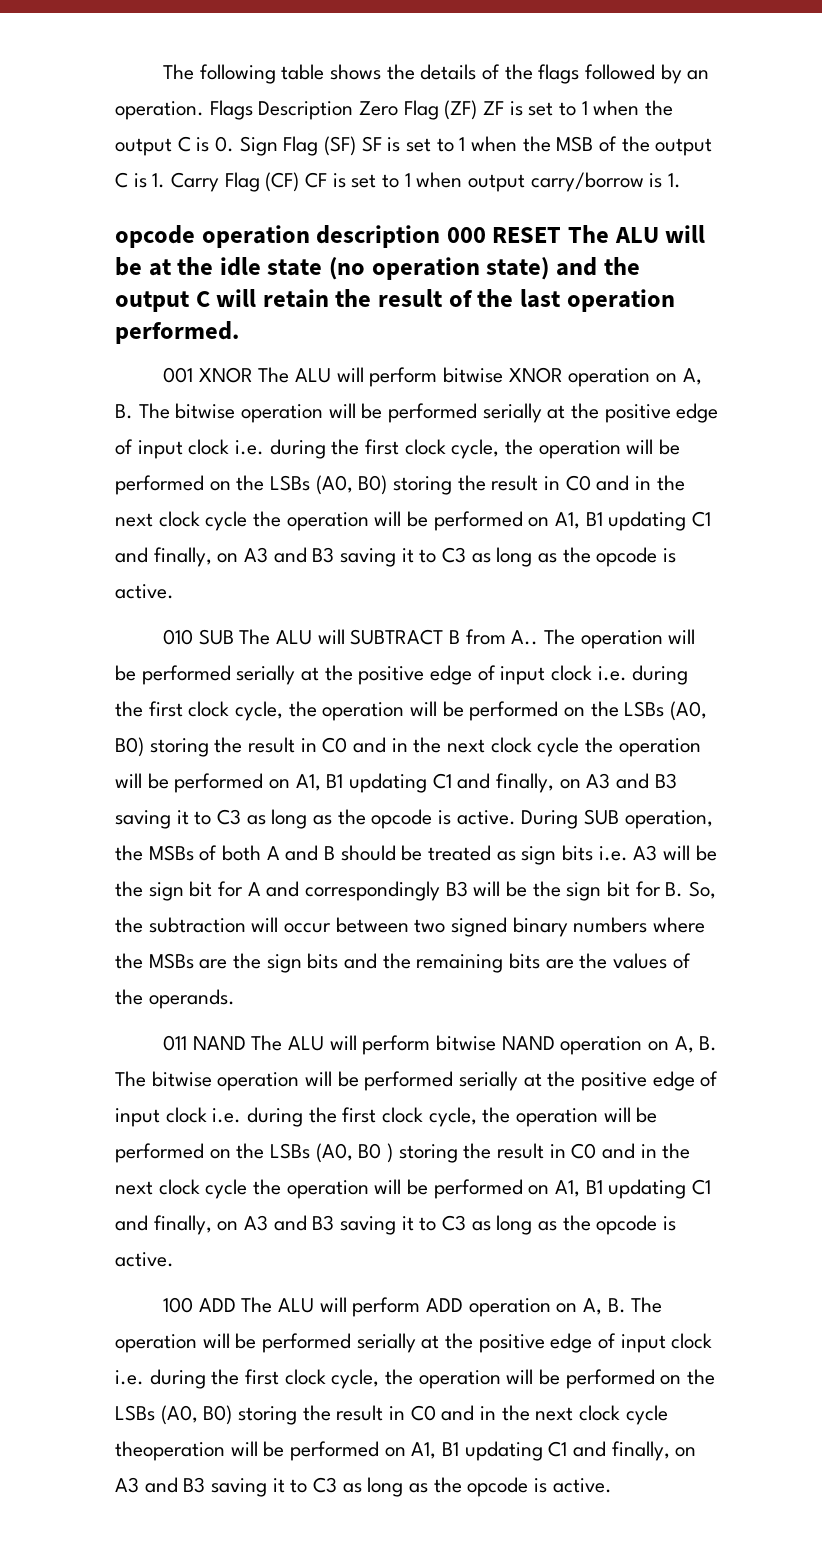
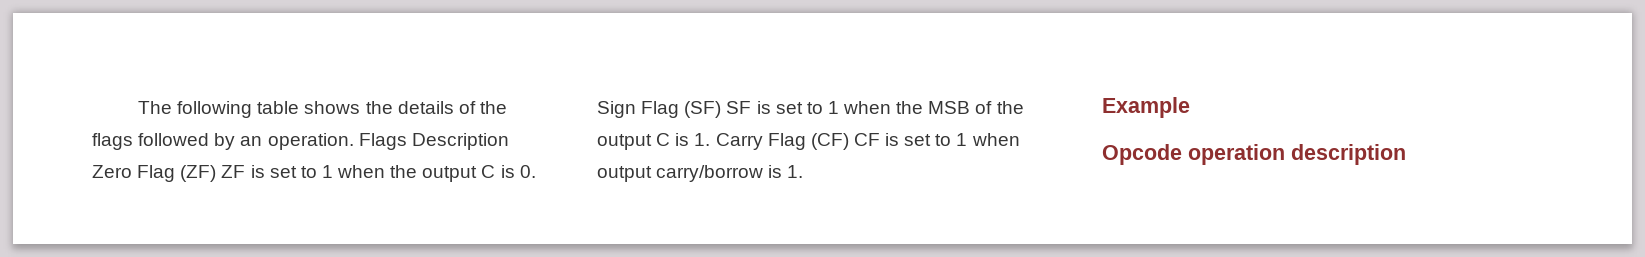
[115,225,706,248] [115,257,640,280] [115,289,675,312] [115,321,239,344] [163,367,702,387] [115,403,719,423] [115,439,681,459] [115,475,685,495] [115,511,712,531] [115,547,677,567] [115,584,174,599] [163,629,696,649] [115,665,689,685] [115,701,708,721] [115,737,701,757] [115,773,677,793] [115,809,713,829] [115,845,717,865] [115,881,717,901] [115,917,706,937] [115,953,691,973] [115,989,235,1009] [163,1035,718,1055] [115,1071,719,1091] [115,1107,658,1127] [115,1143,691,1163] [115,1179,712,1199] [115,1215,677,1235] [115,1252,174,1267] [163,1297,663,1317] [115,1333,713,1353] [115,1369,716,1389] [115,1405,668,1425] [115,1441,697,1461] [115,1477,612,1497] opcode operation description 000 RESET The ALU will be at the idle state (no operation state) and the output C will retain the result of the last operation performed. // 001 XNOR The ALU will perform bitwise XNOR operation on A, B. The bitwise operation will be performed serially at the positive edge of input clock i.e. during the first clock cycle, the operation will be performed on the LSBs (A0, B0) storing the result in C0 and in the next clock cycle the operation will be performed on A1, B1 updating C1 and finally, on A3 and B3 saving it to C3 as long as the opcode is active. // 010 SUB The ALU will SUBTRACT B from A.. The operation will be performed serially at the positive edge of input clock i.e. during the first clock cycle, the operation will be performed on the LSBs (A0, B0) storing the result in C0 and in the next clock cycle the operation will be performed on A1, B1 updating C1 and finally, on A3 and B3 saving it to C3 as long as the opcode is active. During SUB operation, the MSBs of both A and B should be treated as sign bits i.e. A3 will be the sign bit for A and correspondingly B3 will be the sign bit for B. So, the subtraction will occur between two signed binary numbers where the MSBs are the sign bits and the remaining bits are the values of the operands. // 011 NAND The ALU will perform bitwise NAND operation on A, B. The bitwise operation will be performed serially at the positive edge of input clock i.e. during the first clock cycle, the operation will be performed on the LSBs (A0, B0 ) storing the result in C0 and in the next clock cycle the operation will be performed on A1, B1 updating C1 and finally, on A3 and B3 saving it to C3 as long as the opcode is active. // 100 ADD The ALU will perform ADD operation on A, B. The operation will be performed serially at the positive edge of input clock i.e. during the first clock cycle, the operation will be performed on the LSBs (A0, B0) storing the result in C0 and in the next clock cycle theoperation will be performed on A1, B1 updating C1 and finally, on A3 and B3 saving it to C3 as long as the opcode is active. -> [1102,97,1190,118] [1102,144,1406,165] Example // Opcode operation description

